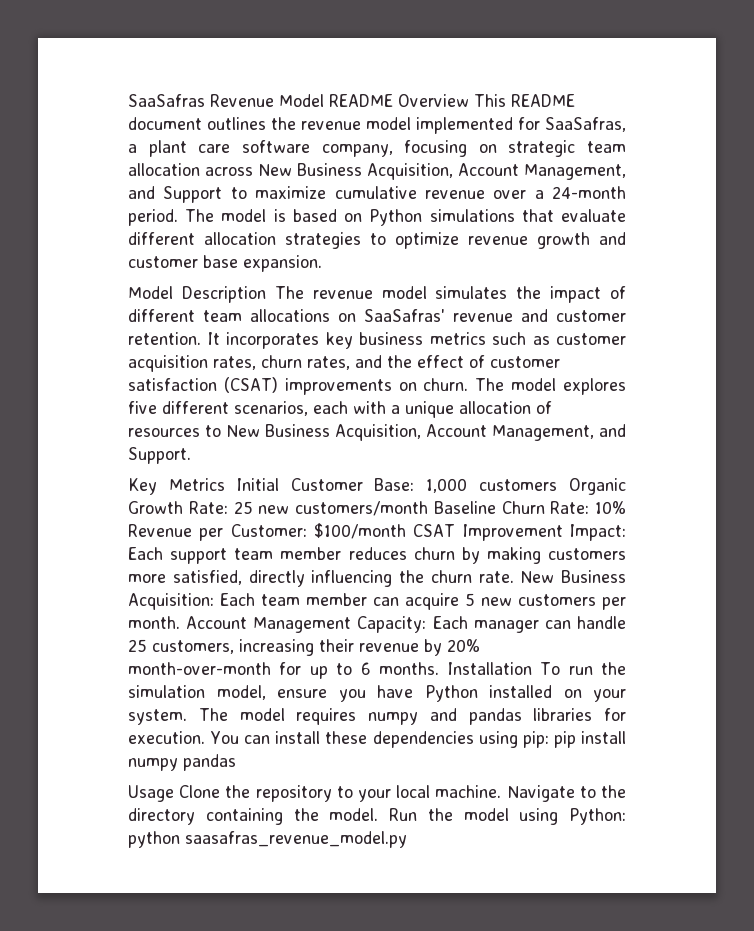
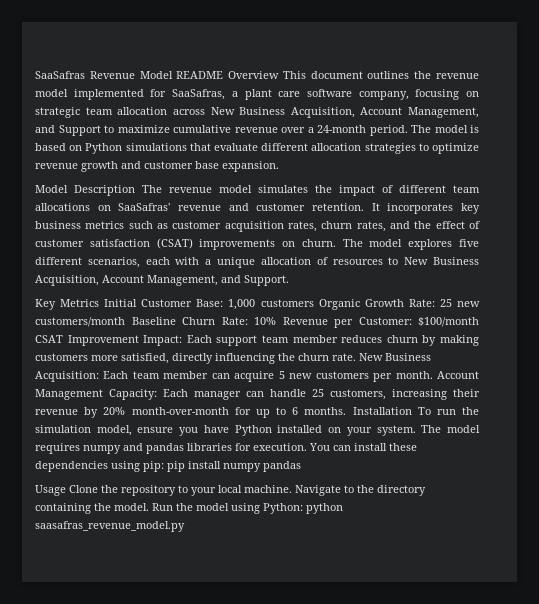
[511,94,575,107] README -> (306, 75) none

